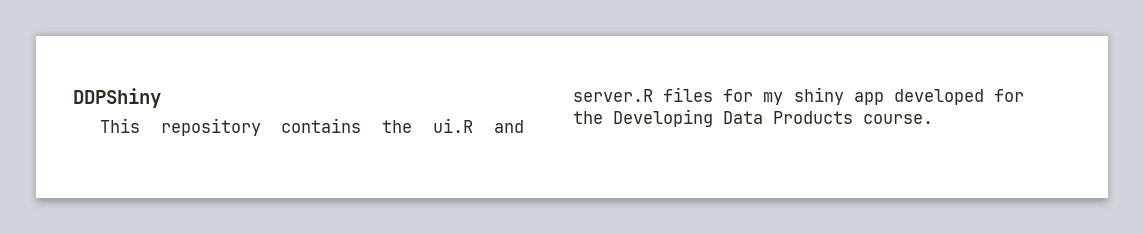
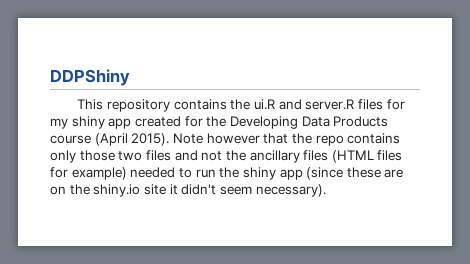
[893,89,984,105] developed -> [134,116,181,127] created
[863,114,933,124] course. -> [50,133,401,146] [50,150,403,163] [50,167,404,180] [50,184,326,197] course (April 2015). Note however that the repo contains only those two files and not the ancillary files (HTML files for example) needed to run the shiny app (since these are on the shiny.io site it didn't seem necessary).

